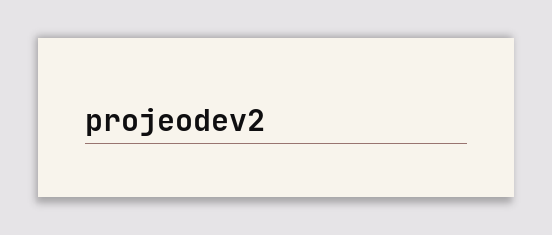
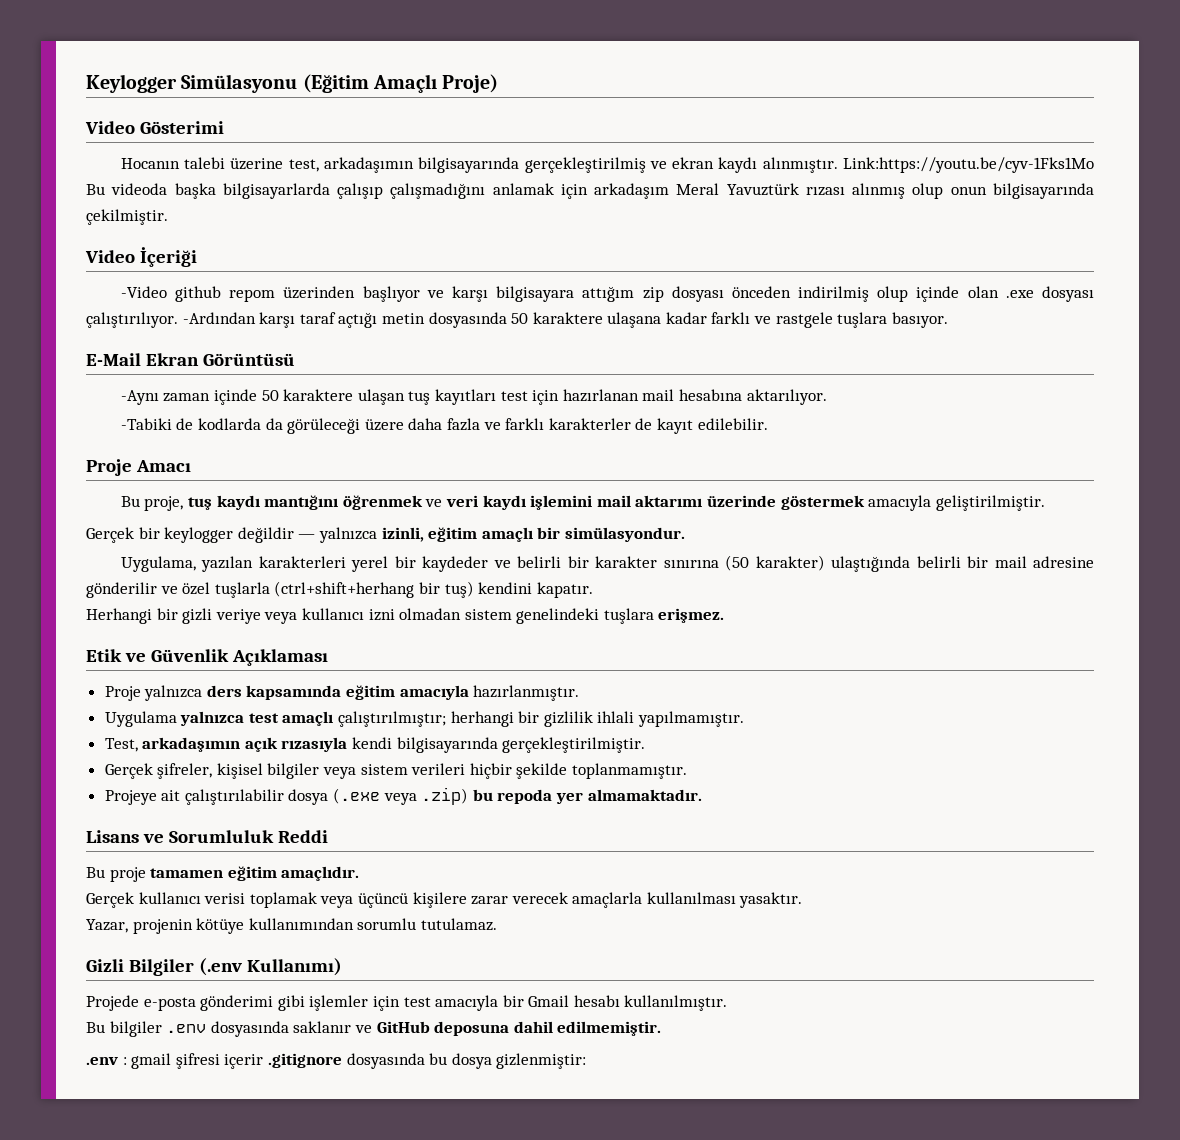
[85,108,265,136] projeodev2 -> [86,74,499,93] [85,121,224,134] [120,157,1094,173] [86,183,1094,199] [86,209,168,225] [85,247,197,267] [120,286,1094,302] [86,312,948,328] [86,353,295,366] [120,389,827,405] [120,418,768,434] [86,459,191,476] [120,495,1045,511] [86,527,685,543] [120,555,1094,572] [86,581,593,598] [86,608,725,624] [86,649,328,666] [104,685,580,701] [104,711,745,727] [104,737,646,753] [104,763,688,779] [104,787,702,805] [86,830,328,843] [86,866,360,882] [86,892,803,908] [86,918,497,934] [86,958,342,976] [86,995,728,1011] [86,1021,662,1037] [86,1053,587,1069] Keylogger Simülasyonu (Eğitim Amaçlı Proje) // Video Gösterimi // Hocanın talebi üzerine test, arkadaşımın bilgisayarında gerçekleştirilmiş ve ekran kaydı alınmıştır. Link:https://youtu.be/cyv-1Fks1Mo Bu videoda başka bilgisayarlarda çalışıp çalışmadığını anlamak için arkadaşım Meral Yavuztürk rızası alınmış olup onun bilgisayarında çekilmiştir. // Video İçeriği // -Video github repom üzerinden başlıyor ve karşı bilgisayara attığım zip dosyası önceden indirilmiş olup içinde olan .exe dosyası çalıştırılıyor. -Ardından karşı taraf açtığı metin dosyasında 50 karaktere ulaşana kadar farklı ve rastgele tuşlara basıyor. // E-Mail Ekran Görüntüsü // -Aynı zaman içinde 50 karaktere ulaşan tuş kayıtları test için hazırlanan mail hesabına aktarılıyor. // -Tabiki de kodlarda da görüleceği üzere daha fazla ve farklı karakterler de kayıt edilebilir. // Proje Amacı // Bu proje, tuş kaydı mantığını öğrenmek ve veri kaydı işlemini mail aktarımı üzerinde göstermek amacıyla geliştirilmiştir. // Gerçek bir keylogger değildir — yalnızca izinli, eğitim amaçlı bir simülasyondur. // Uygulama, yazılan karakterleri yerel bir kaydeder ve belirli bir karakter sınırına (50 karakter) ulaştığında belirli bir mail adresine gönderilir ve özel tuşlarla (ctrl+shift+herhang bir tuş) kendini kapatır. // Herhangi bir gizli veriye veya kullanıcı izni olmadan sistem genelindeki tuşlara erişmez. // Etik ve Güvenlik Açıklaması // Proje yalnızca ders kapsamında eğitim amacıyla hazırlanmıştır. // Uygulama yalnızca test amaçlı çalıştırılmıştır; herhangi bir gizlilik ihlali yapılmamıştır. // Test, arkadaşımın açık rızasıyla kendi bilgisayarında gerçekleştirilmiştir. // Gerçek şifreler, kişisel bilgiler veya sistem verileri hiçbir şekilde toplanmamıştır. // Projeye ait çalıştırılabilir dosya (.exe veya .zip) bu repoda yer almamaktadır. // Lisans ve Sorumluluk Reddi // Bu proje tamamen eğitim amaçlıdır. // Gerçek kullanıcı verisi toplamak veya üçüncü kişilere zarar verecek amaçlarla kullanılması yasaktır. // Yazar, projenin kötüye kullanımından sorumlu tutulamaz. // Gizli Bilgiler (.env Kullanımı) // Projede e-posta gönderimi gibi işlemler için test amacıyla bir Gmail hesabı kullanılmıştır. // Bu bilgiler .env dosyasında saklanır ve GitHub deposuna dahil edilmemiştir. // .env : gmail şifresi içerir .gitignore dosyasında bu dosya gizlenmiştir:

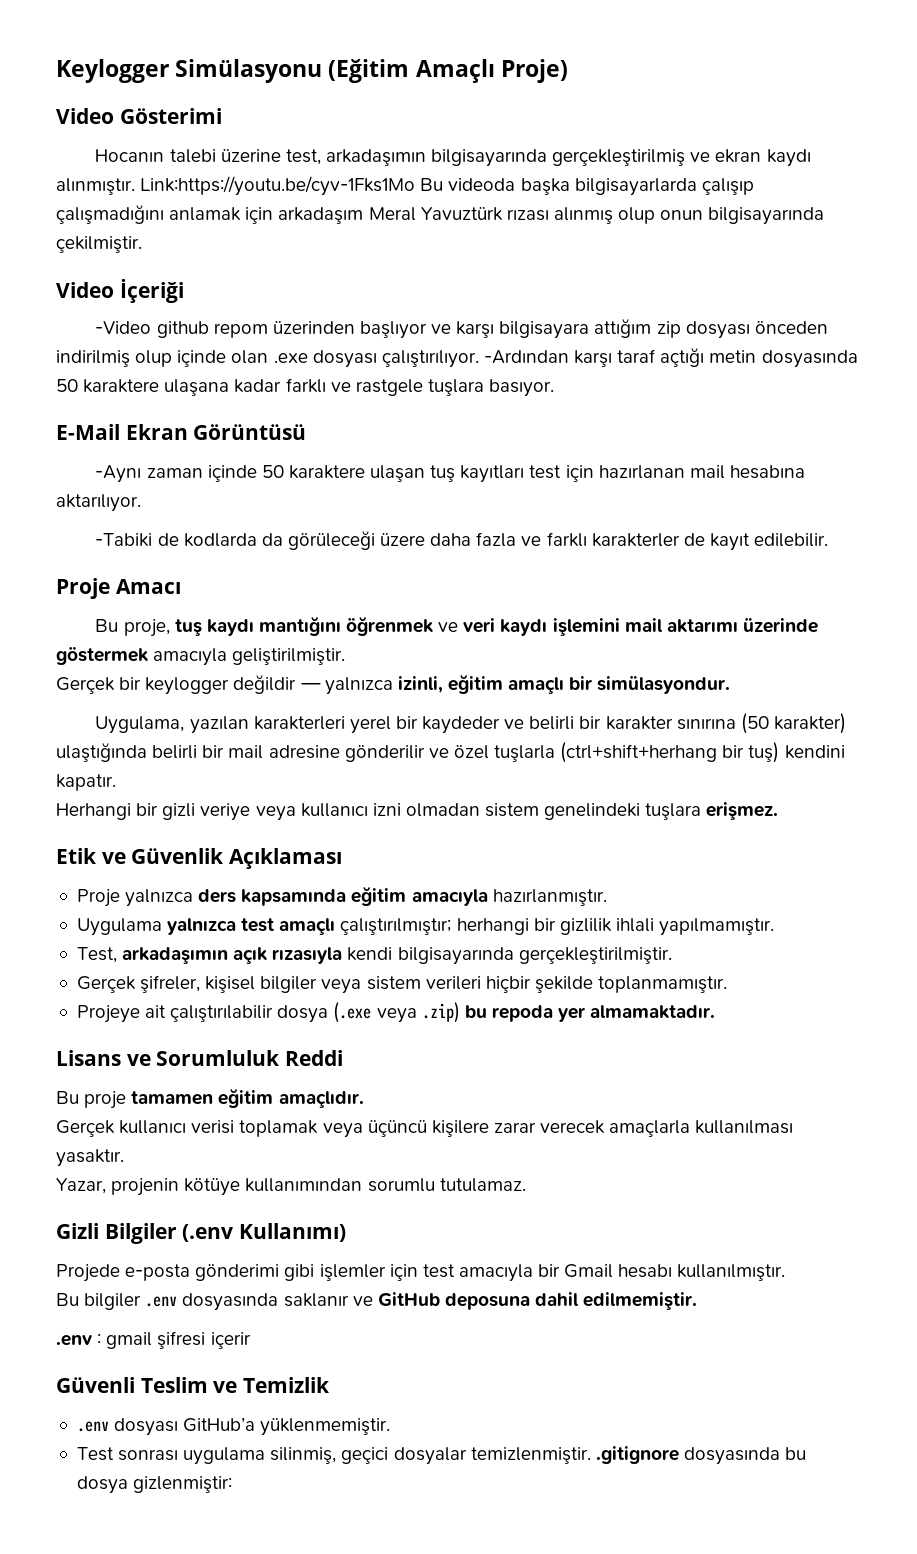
(264, 1061) none -> [56,1377,330,1393] [76,1417,391,1436] [76,1447,591,1465] // Güvenli Teslim ve Temizlik // .env dosyası GitHub’a yüklenmemiştir. // Test sonrası uygulama silinmiş, geçici dosyalar temizlenmiştir.

